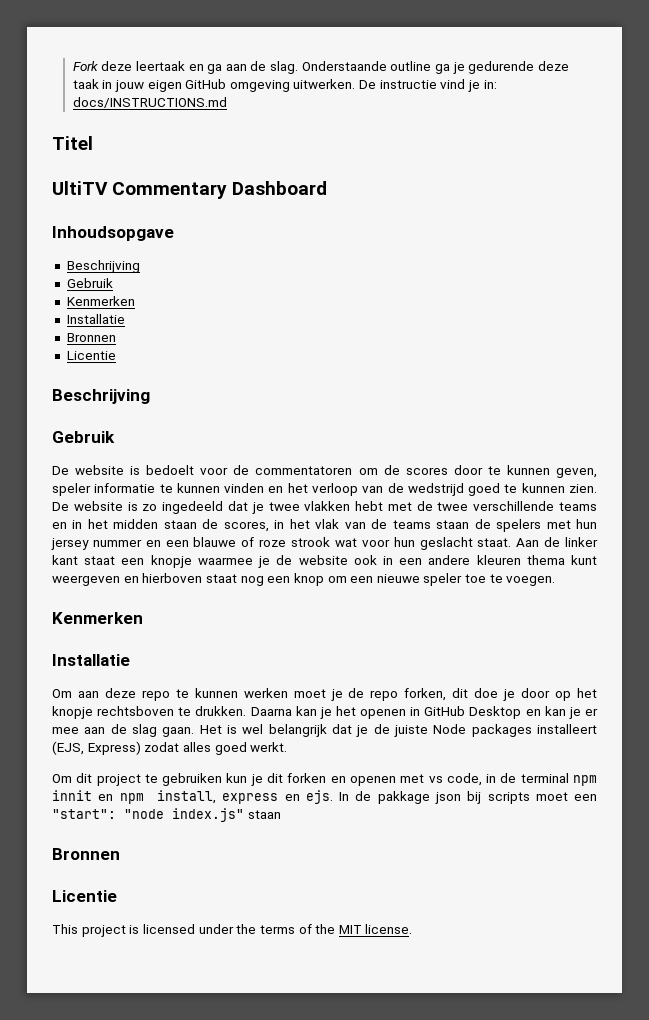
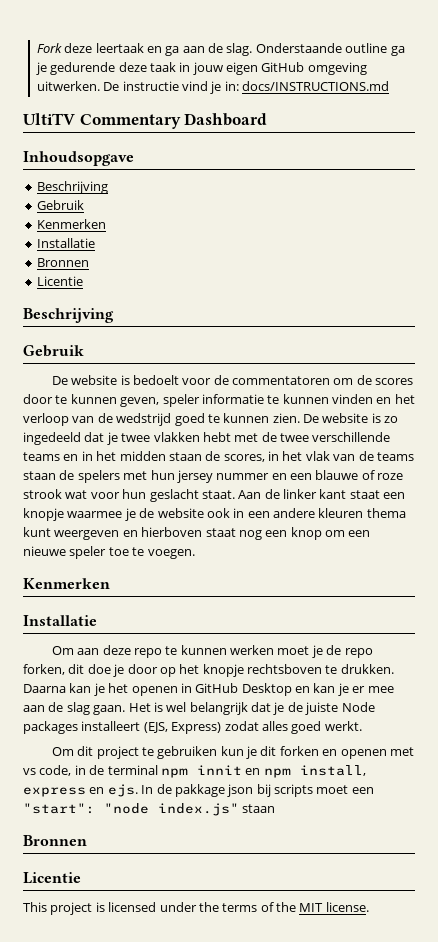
[52,136,93,150] // Titel -> (390, 86) none

